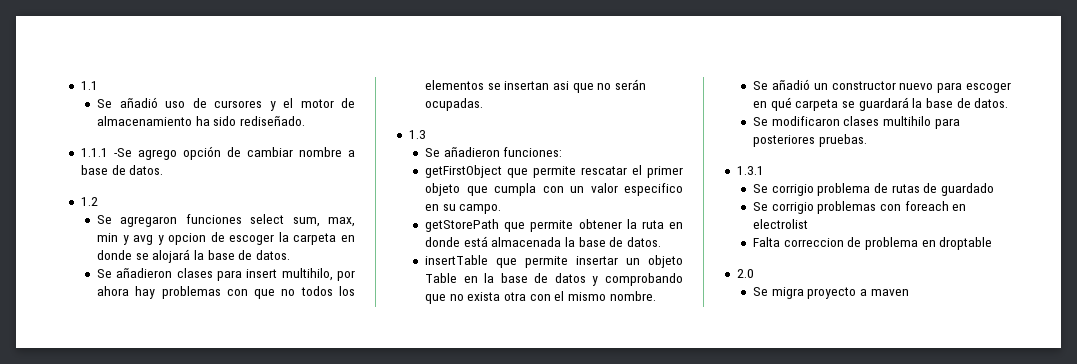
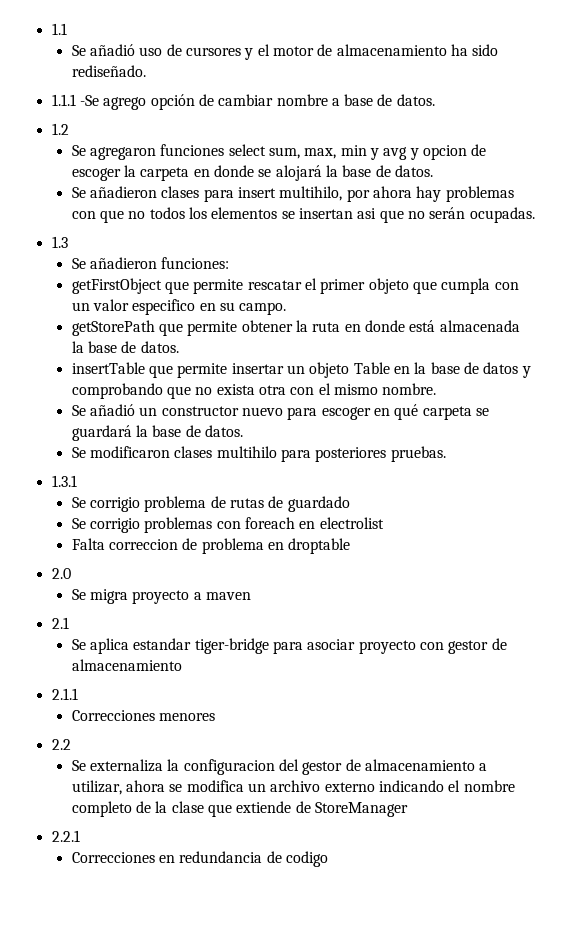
(909, 292) none -> [51,617,69,629] [71,638,507,654] [71,659,182,671] [51,688,78,700] [71,710,216,721] [51,739,71,750] [71,759,488,775] [71,780,515,795] [71,801,409,817] [51,830,80,842] [71,851,329,867] // 2.1 // Se aplica estandar tiger-bridge para asociar proyecto con gestor de almacenamiento // 2.1.1 // Correcciones menores // 2.2 // Se externaliza la configuracion del gestor de almacenamiento a utilizar, ahora se modifica un archivo externo indicando el nombre completo de la clase que extiende de StoreManager // 2.2.1 // Correcciones en redundancia de codigo

